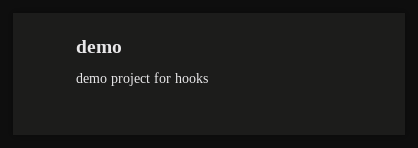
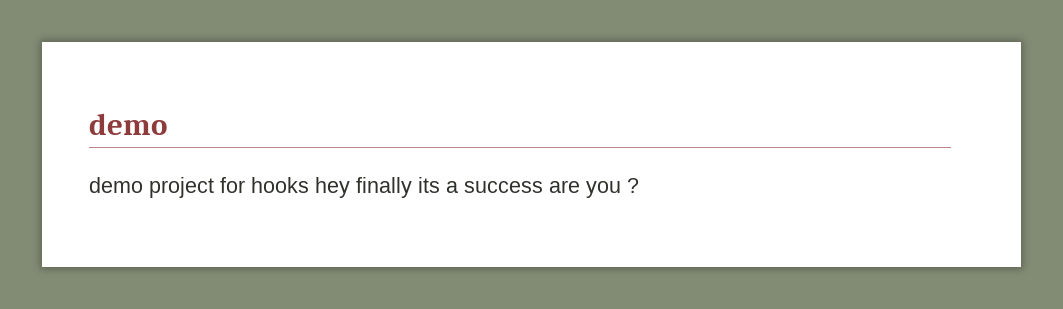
(208, 78) none -> [315,177,639,198] hey finally its a success are you ?

